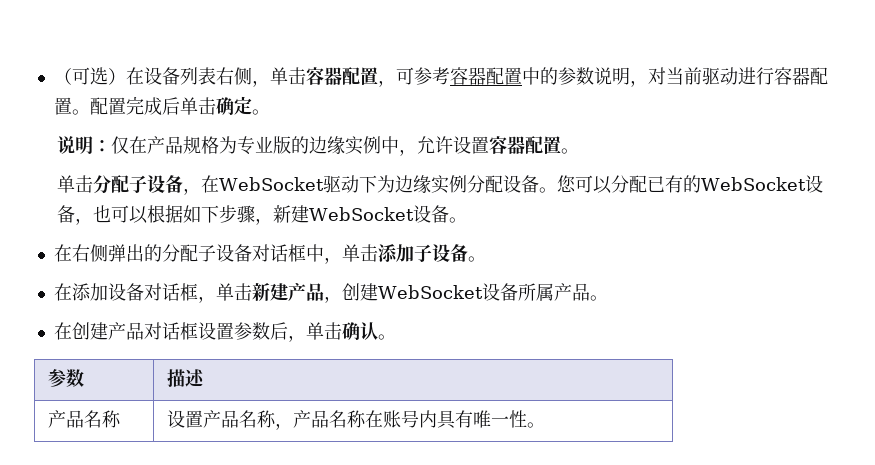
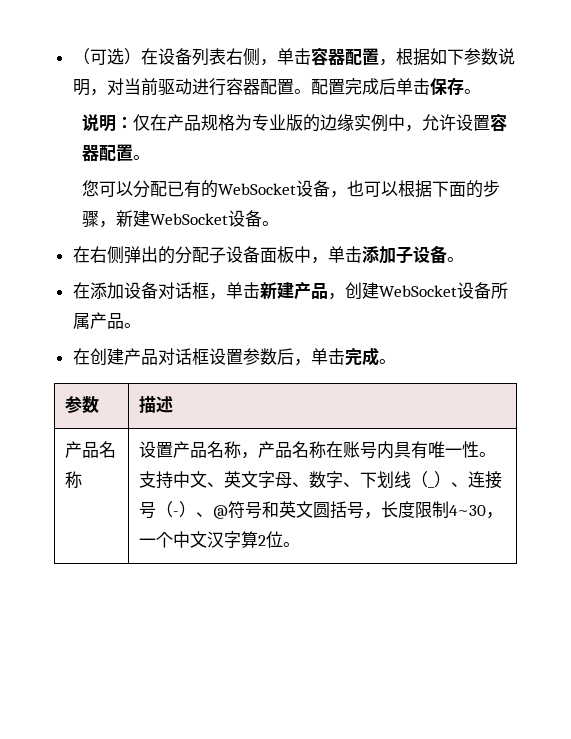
[395,67,558,85] 可参考容器配置中的 -> [395,48,464,66] 根据如下
[215,96,252,115] 确定 -> [429,77,464,95] 保存
[56,175,557,195] 单击分配子设备，在WebSocket驱动下为边缘实例分配设备。 -> (151, 157) none
[182,205,219,223] 如下 -> [432,180,484,198] 下面的
[251,244,306,262] 对话框 -> [259,246,294,263] 面板
[341,322,378,340] 确认 -> [344,347,379,366] 完成
(545, 425) none -> [138,471,502,489] [138,501,503,519] [138,531,300,548] 支持中文、英文字母、数字、下划线（_）、连接号（-）、@符号和英文圆括号，长度限制4~30，一个中文汉字算2位。

